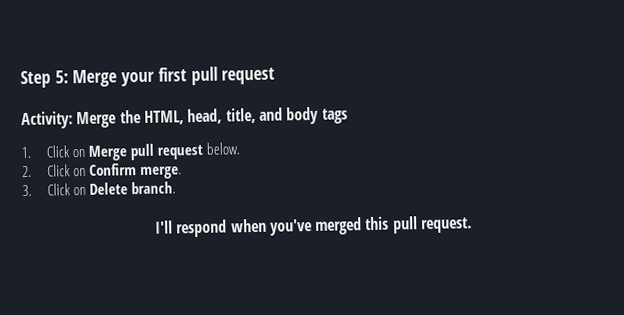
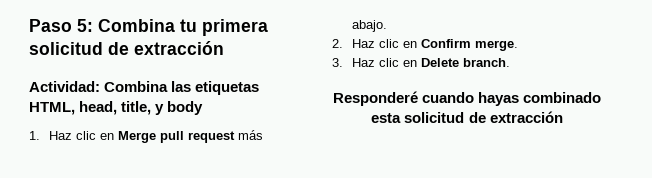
[20,66,276,89] [21,109,141,130] Step 5: Merge your first pull request // Activity: Merge the -> [29,19,268,36] [29,41,224,55] [29,81,260,95] Paso 5: Combina tu primera solicitud de extracción // Actividad: Combina las etiquetas
[258,107,283,121] and -> [155,104,165,115] y
[321,108,348,124] tags -> (204, 108) none
[45,145,85,158] Click on -> [49,131,115,140] Haz clic en
[205,142,240,155] below. -> [238,130,264,140] [352,20,388,32] más abajo.
[46,164,86,177] Click on -> [352,39,418,48] Haz clic en
[46,183,86,196] Click on -> [352,58,418,67] Haz clic en
[154,216,473,238] I'll respond when you've merged this pull request. -> [332,91,602,106] [371,111,563,123] Responderé cuando hayas combinado esta solicitud de extracción

